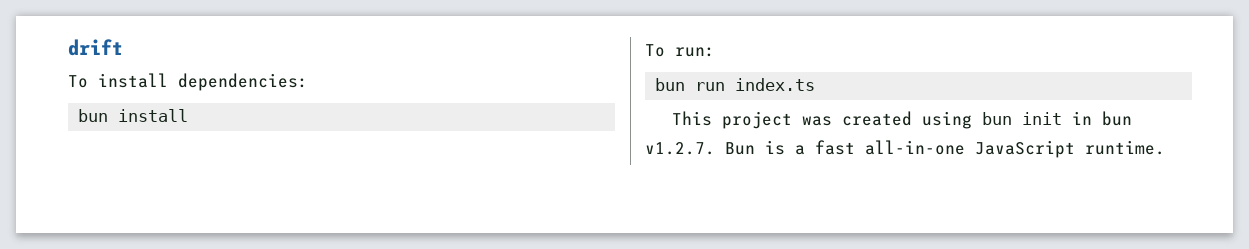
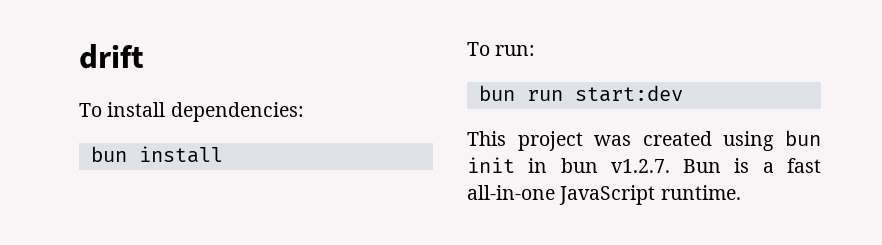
[735,78,816,91] index.ts -> [574,85,683,102] start:dev

